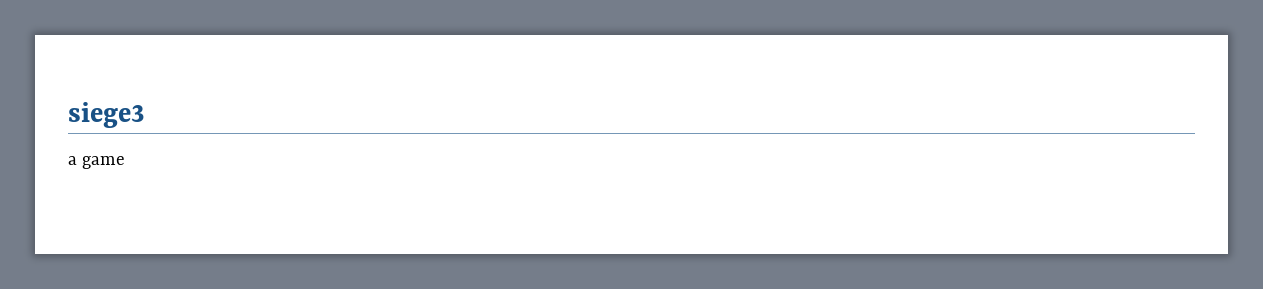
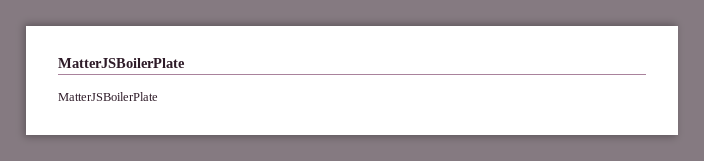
[68,102,144,128] [68,156,126,169] siege3 // a game -> [58,58,185,68] [58,92,158,101] MatterJSBoilerPlate // MatterJSBoilerPlate

